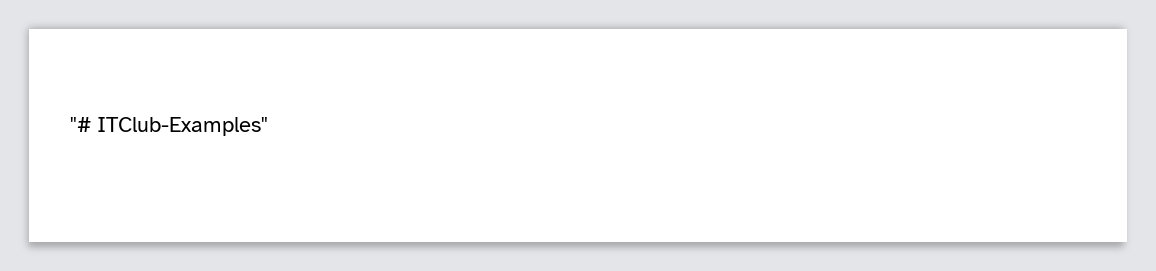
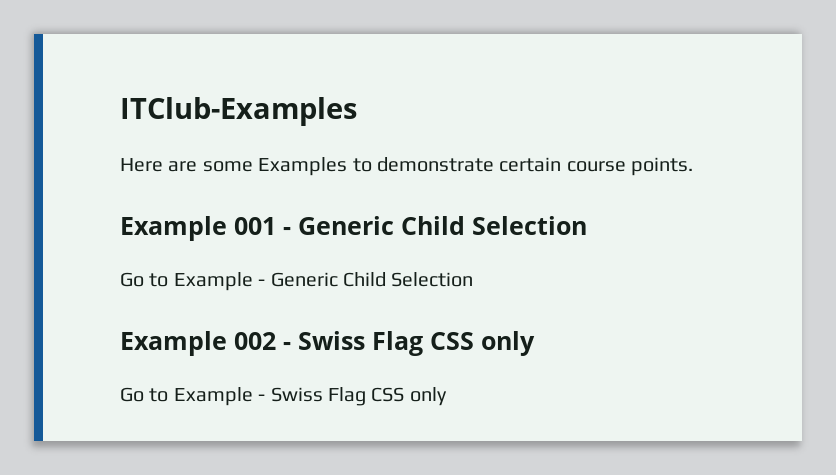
[70,117,268,136] "# ITClub-Examples" -> [120,97,357,126] [120,157,694,176] [120,216,587,241] [120,272,474,291] [120,331,535,356] [120,387,447,406] ITClub-Examples // Here are some Examples to demonstrate certain course points. // Example 001 - Generic Child Selection // Go to Example - Generic Child Selection // Example 002 - Swiss Flag CSS only // Go to Example - Swiss Flag CSS only

